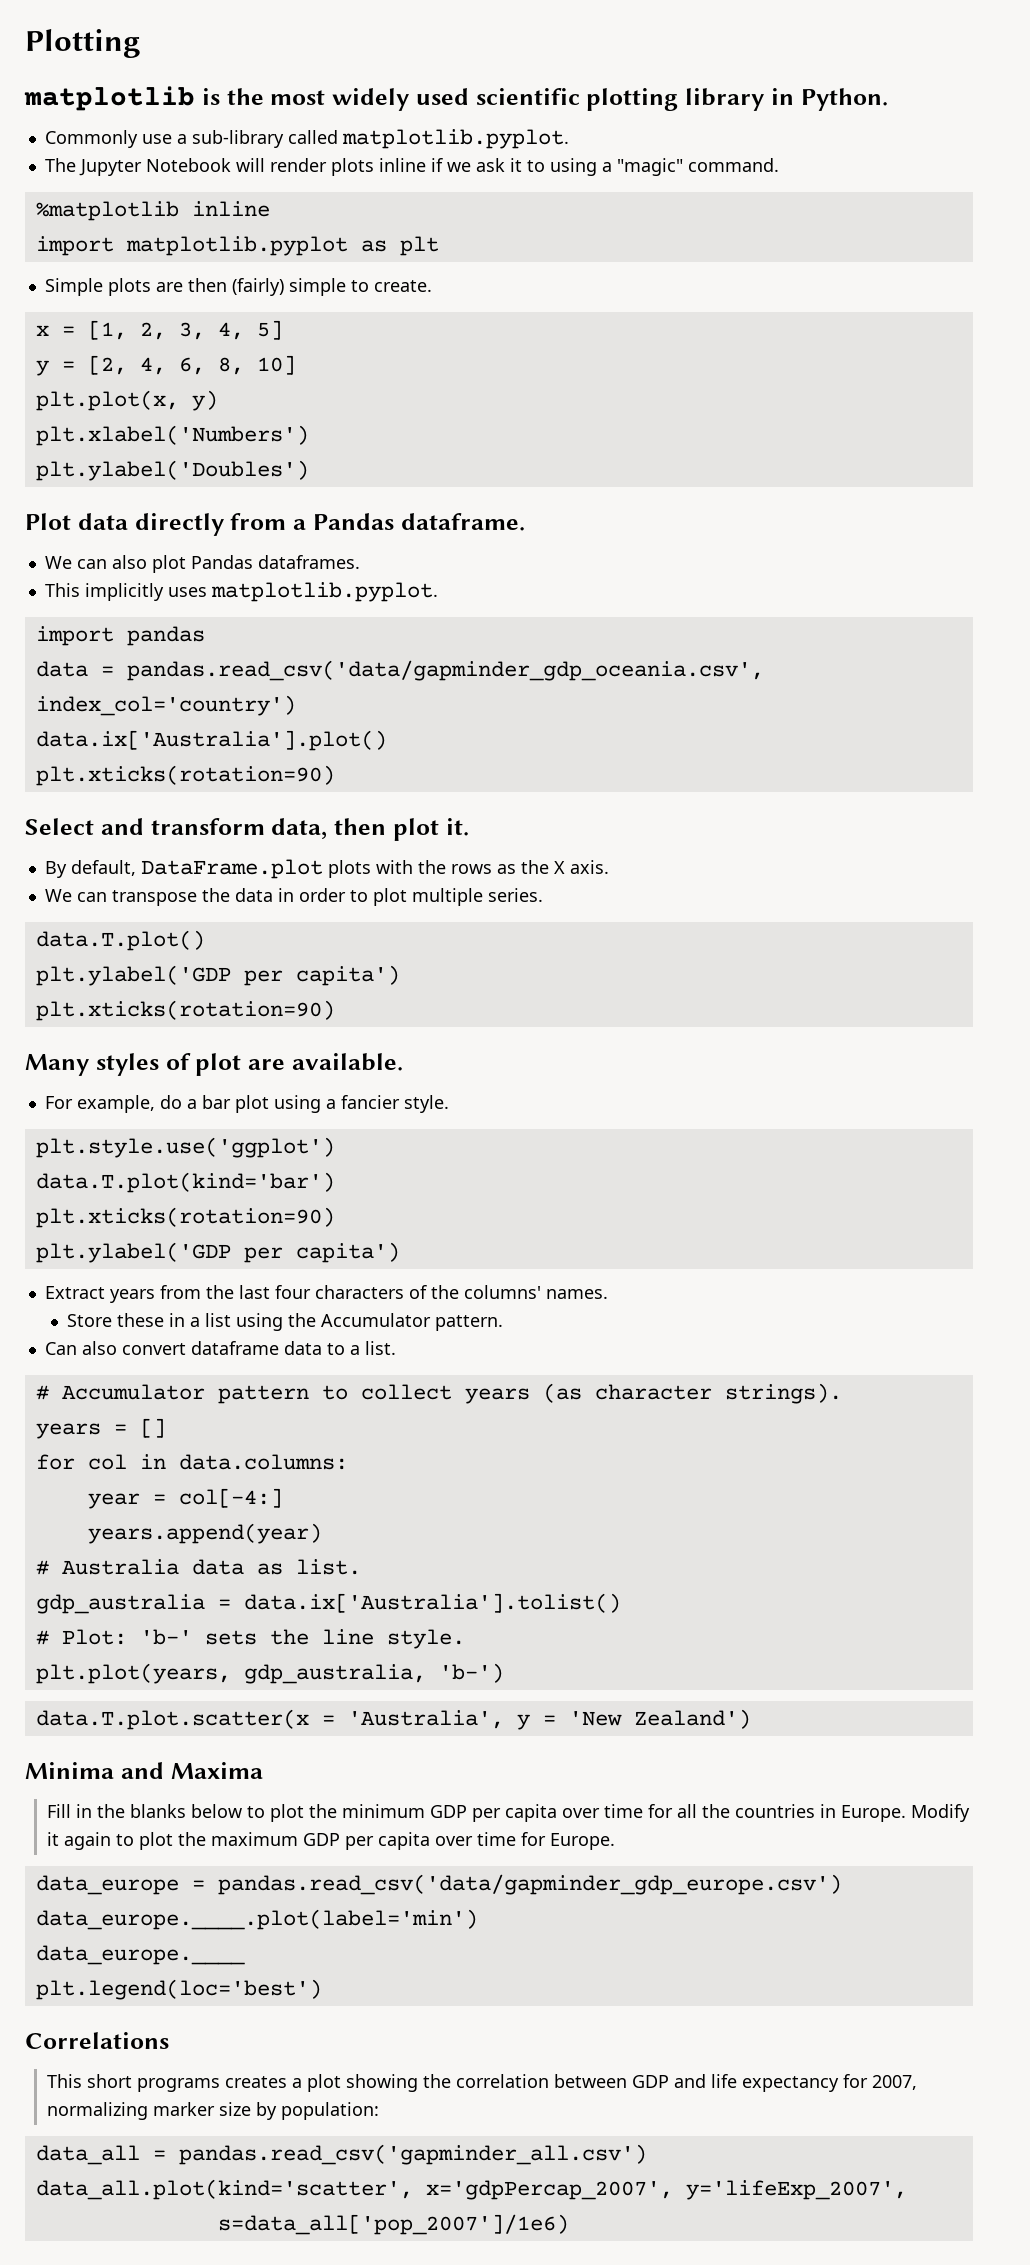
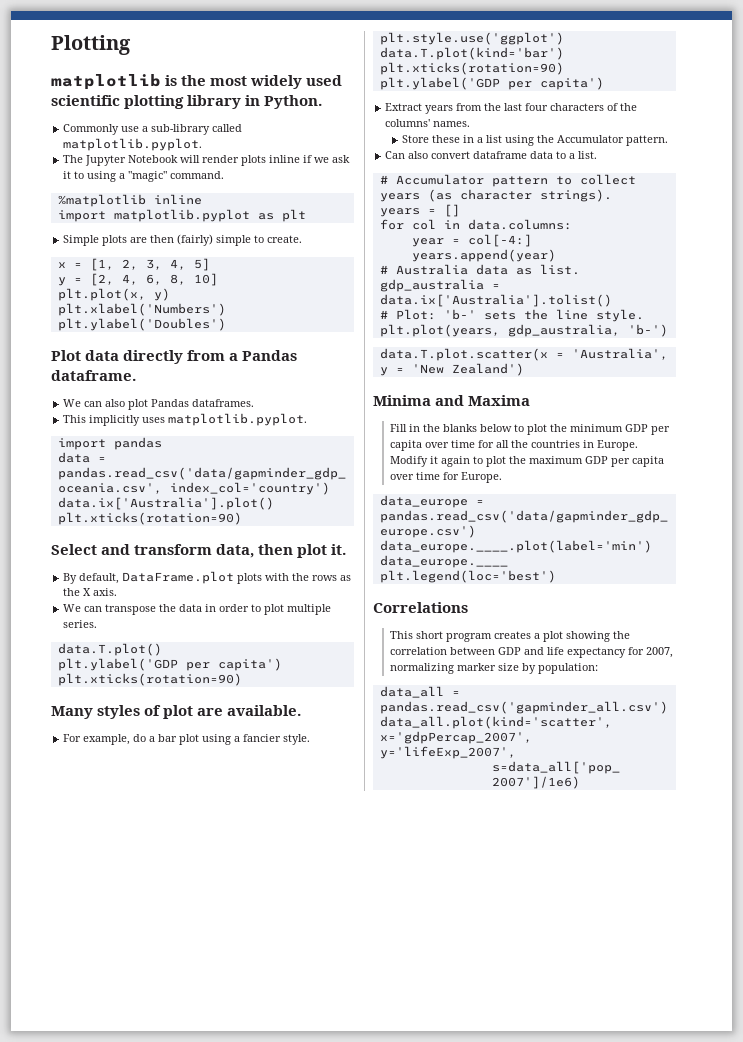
[137,2078,221,2092] programs -> [445,633,492,642] program

